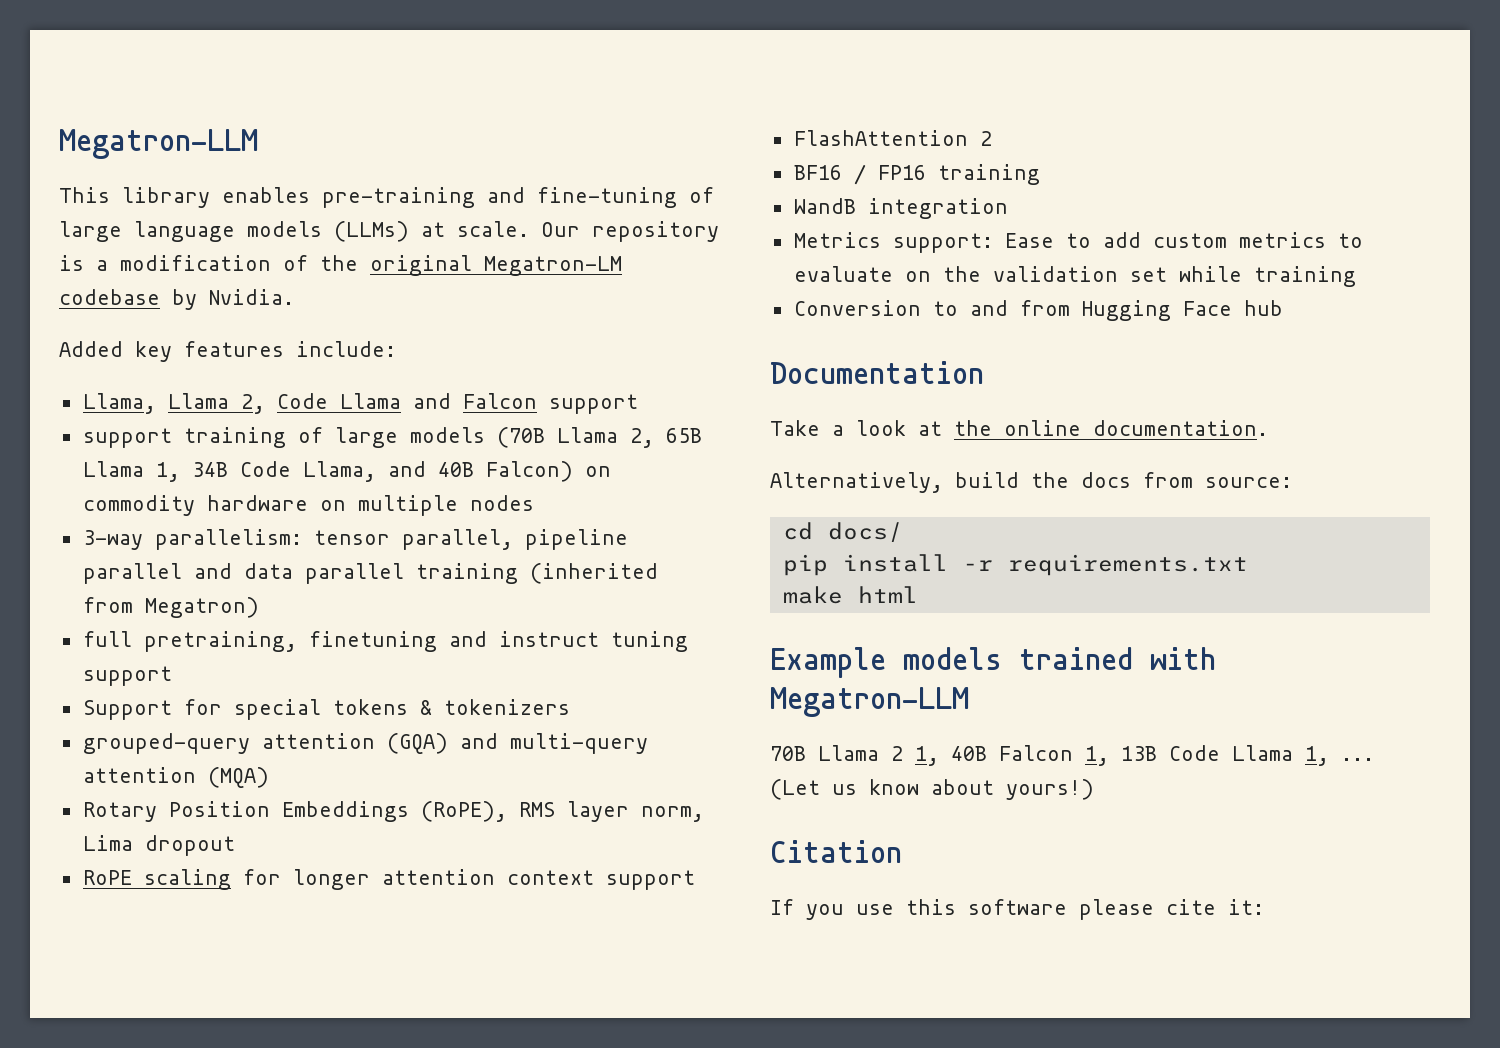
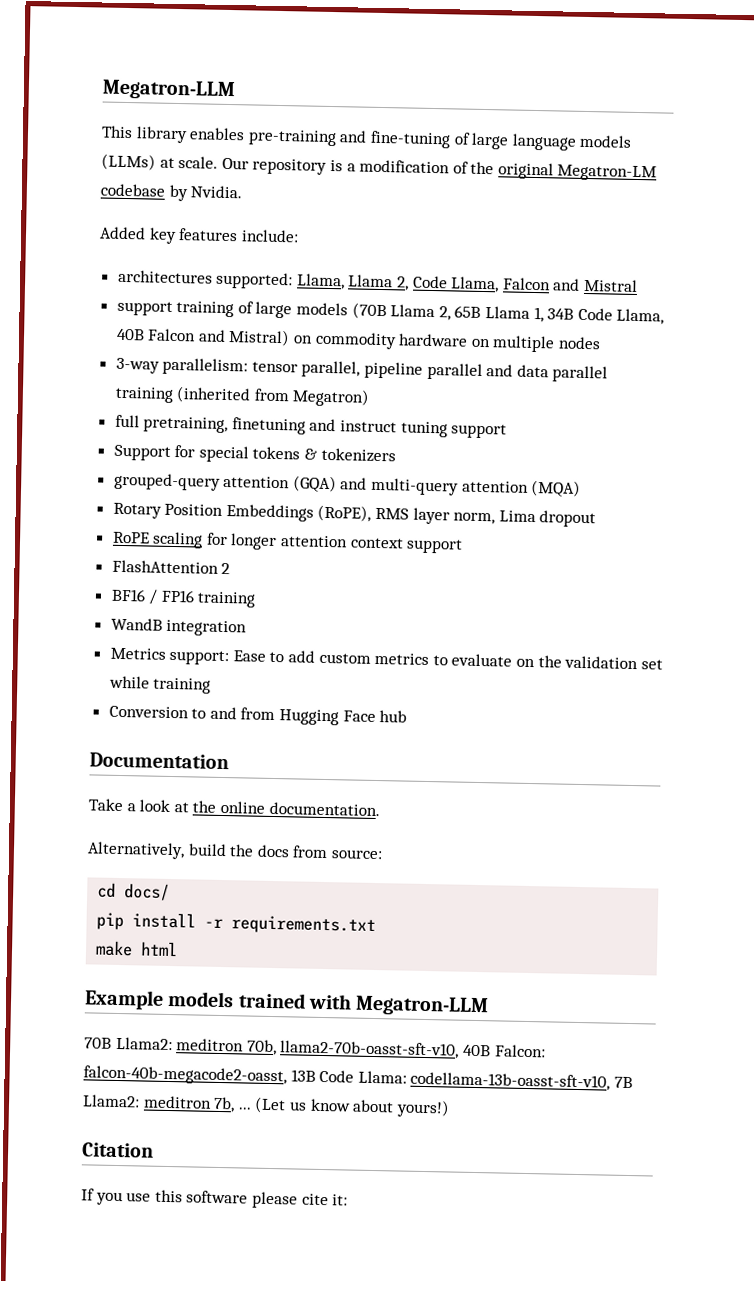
(396, 349) none -> [117,269,294,290] architectures supported:
[339,393,638,414] Llama and Falcon support -> [450,276,639,293] Llama, Falcon and Mistral
[387,461,573,482] and 40B Falcon) -> [115,328,291,347] 40B Falcon and Mistral)
[818,745,1329,766] Llama 2 1, 40B Falcon 1, 13B Code Llama 1, -> [115,1036,546,1059] [83,1065,633,1091] [82,1094,236,1113] Llama2: meditron 70b, llama2-70b-oasst-sft-v10, 40B Falcon: falcon-40b-megacode2-oasst, 13B Code Llama: codellama-13b-oasst-sft-v10, 7B Llama2: meditron 7b,

